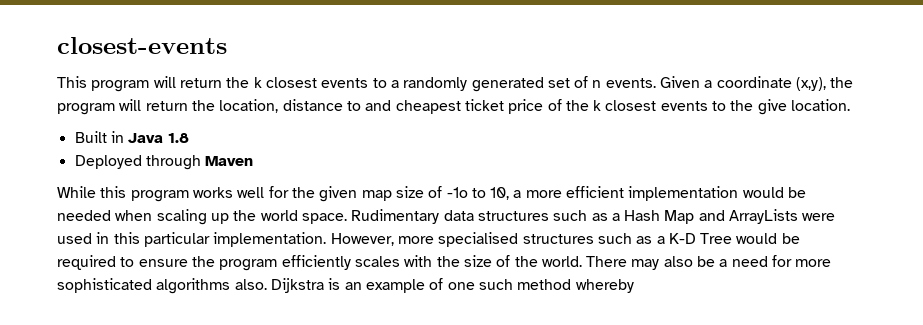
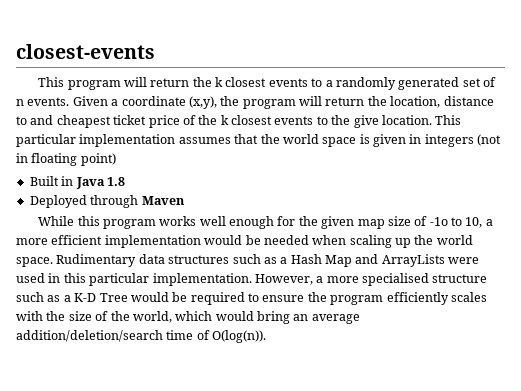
(851, 105) none -> [435,115,462,125] [16,134,502,147] [16,153,116,166] This particular implementation assumes that the world space is given in integers (not in floating point)
(265, 192) none -> [229,216,275,229] enough
(394, 239) none -> [316,276,324,283] a
[522,234,594,244] structures -> [432,274,488,283] structure
[541,255,832,270] [57,278,634,294] world. There may also be a need for more sophisticated algorithms also. Dijkstra is an example of one such method whereby -> [132,311,360,324] [16,330,267,343] world, which would bring an average addition/deletion/search time of O(log(n)).

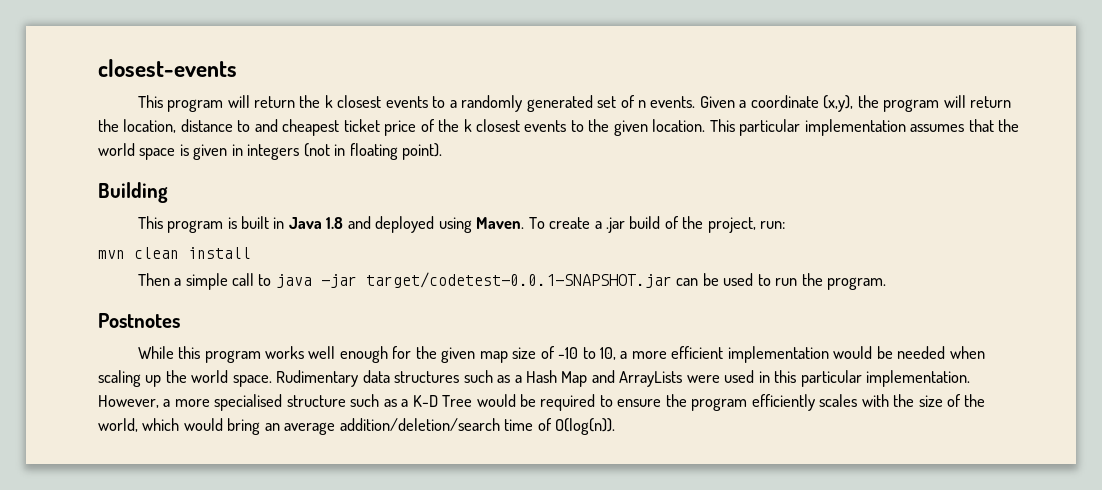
[353,115,379,128] give -> [613,120,648,136] given
[80,153,116,166] [29,176,125,189] [29,195,185,208] point) // Built in Java 1.8 // Deployed through Maven -> [402,143,443,160] [98,182,168,203] [137,216,786,233] [98,247,251,259] [137,272,887,290] [98,313,180,328] point). // Building // This program is built in Java 1.8 and deployed using Maven. To create a .jar build of the project, run: // mvn clean install // Then a simple call to java -jar target/codetest-0.0.1-SNAPSHOT.jar can be used to run the program. // Postnotes
[429,217,448,226] -1o -> [558,347,579,359] -10

